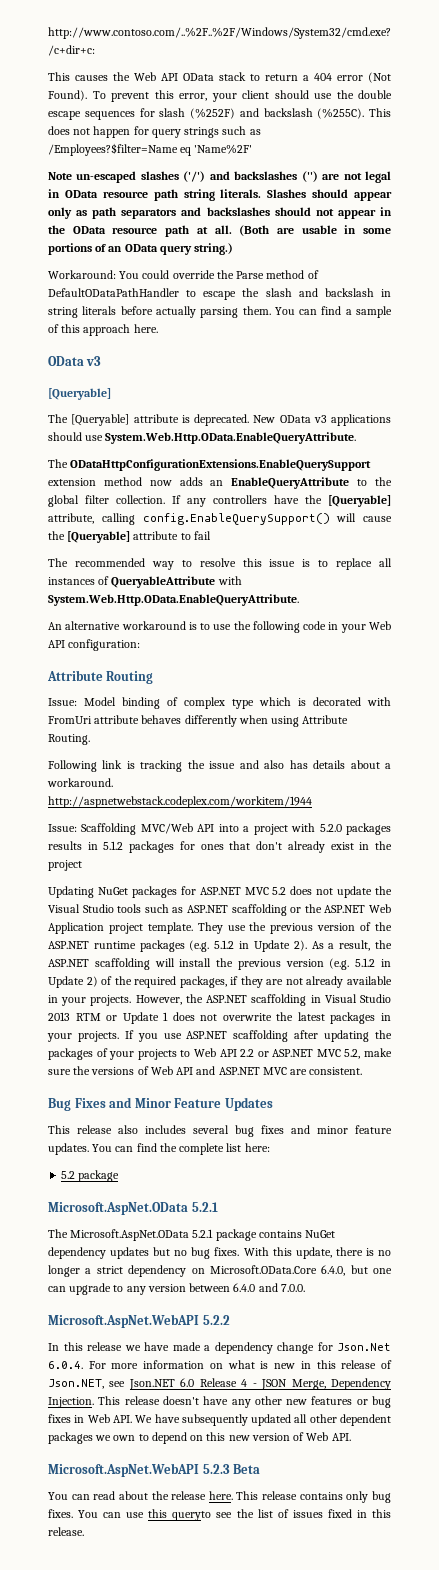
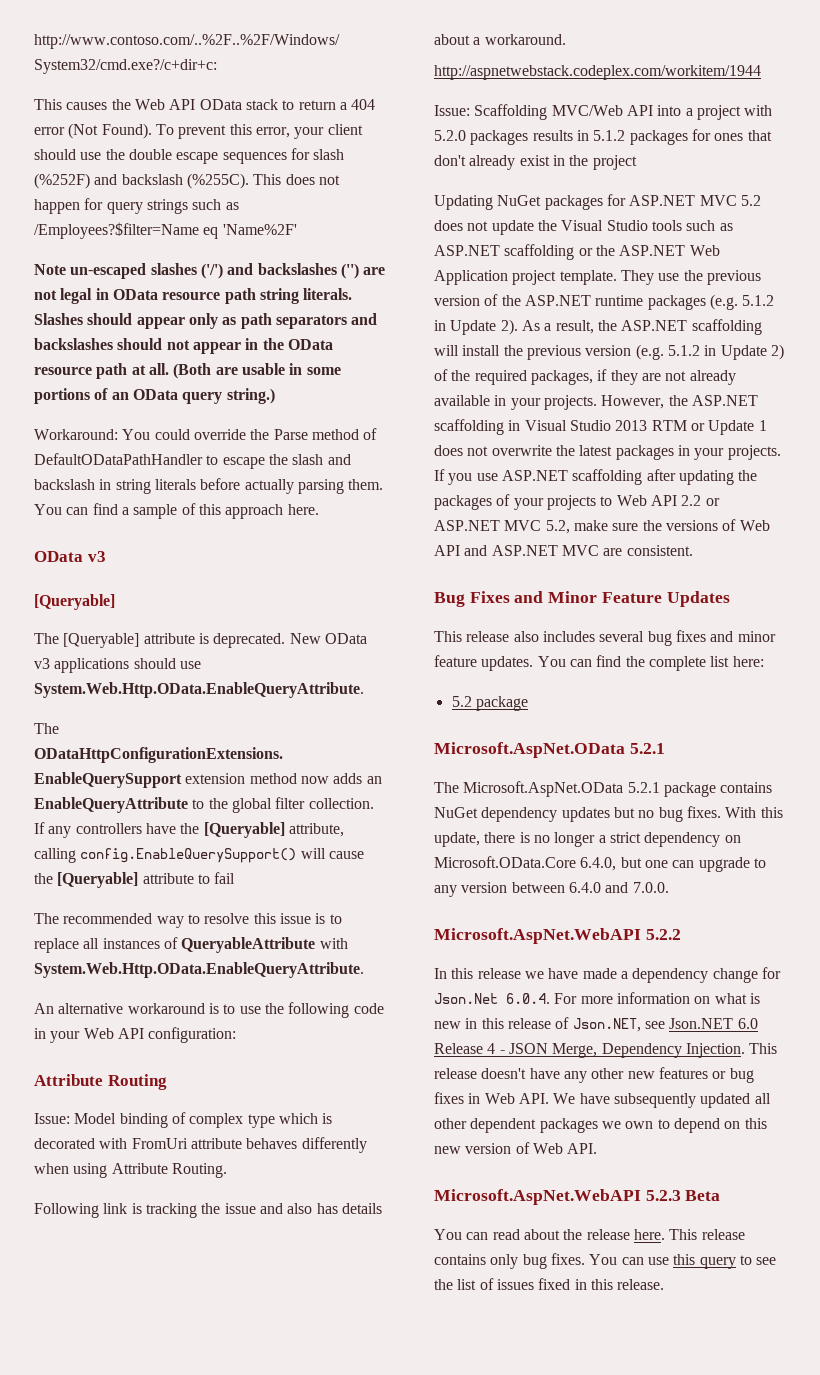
[172,1511,212,1521] queryto -> [699,1255,752,1269] query to

